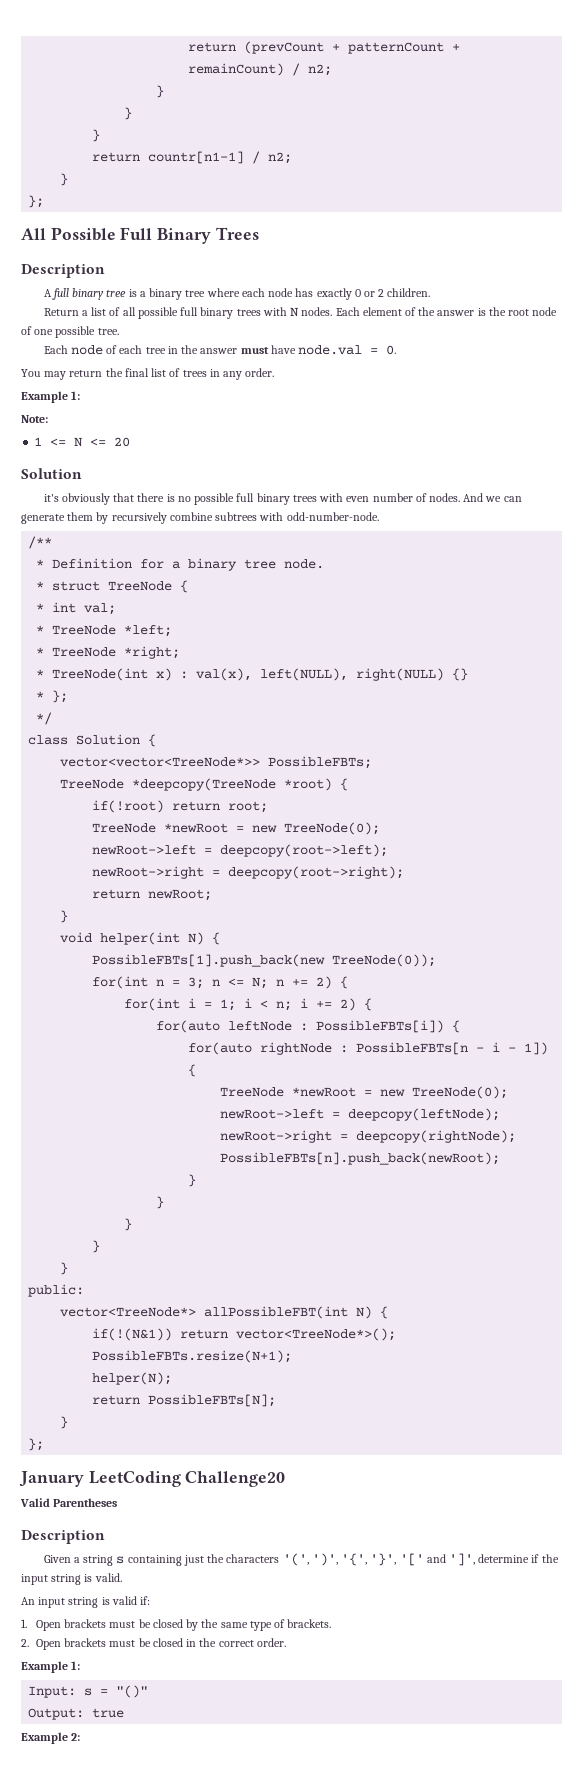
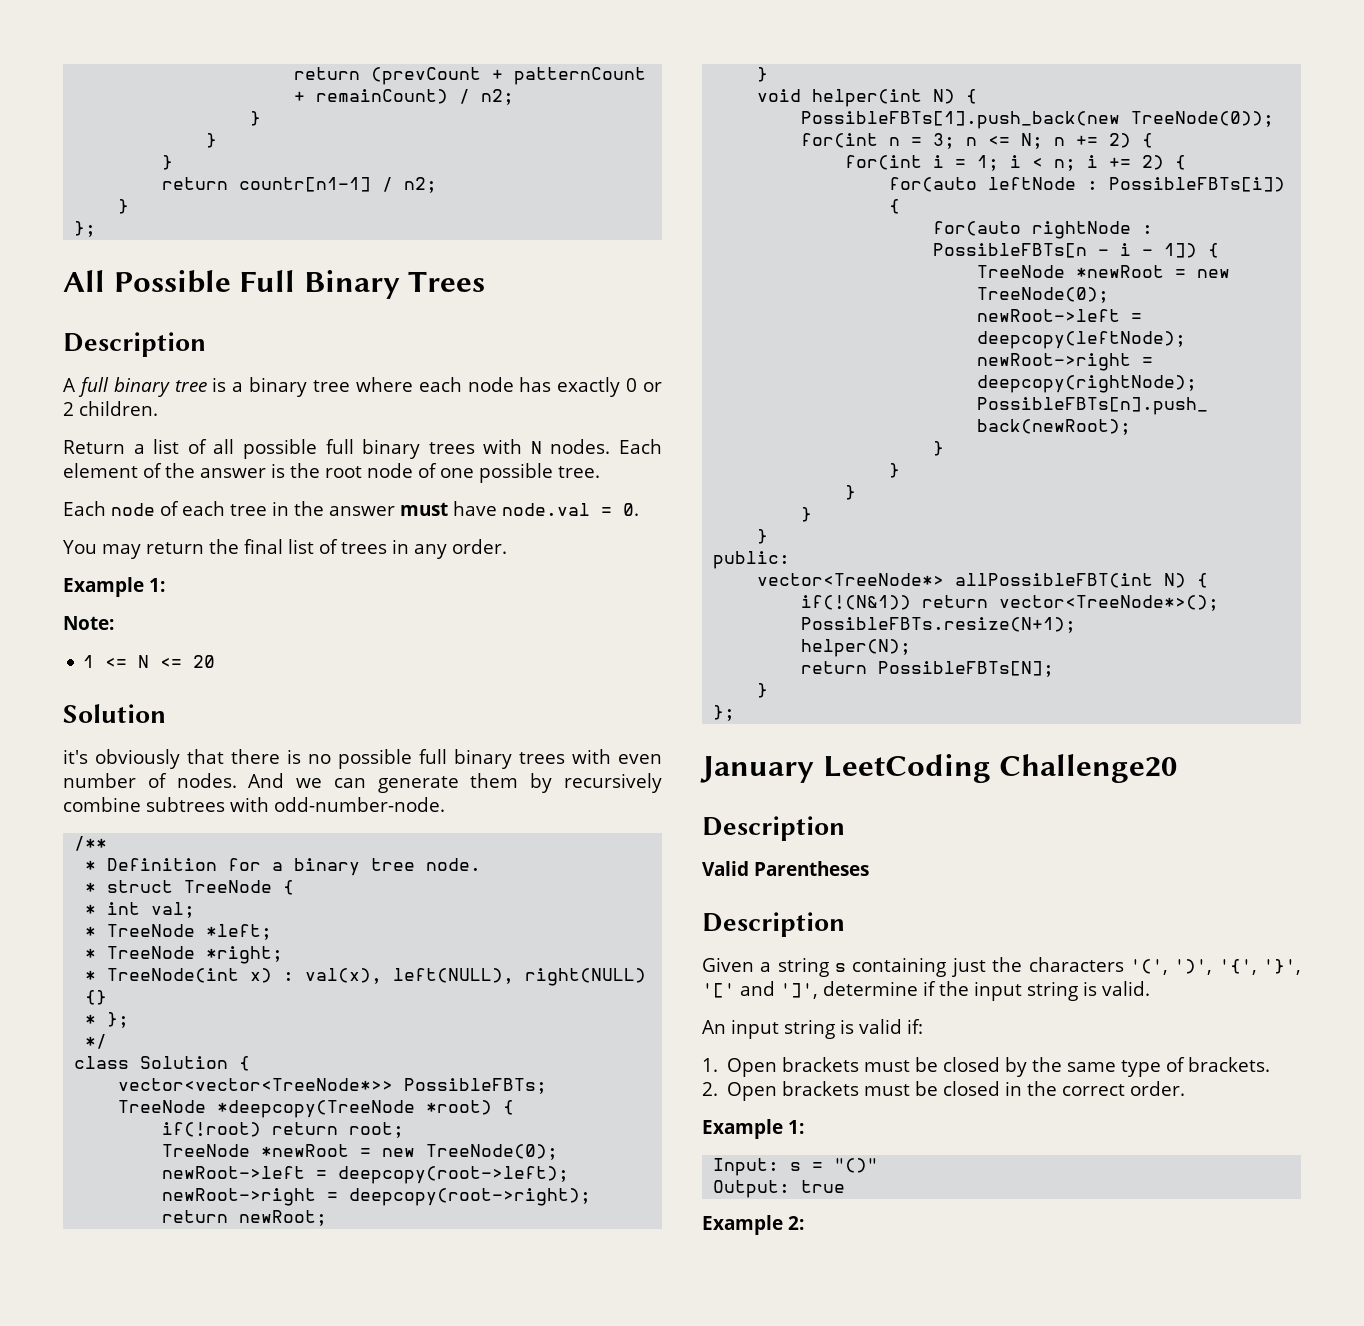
(286, 1479) none -> [702,816,845,841] // Description

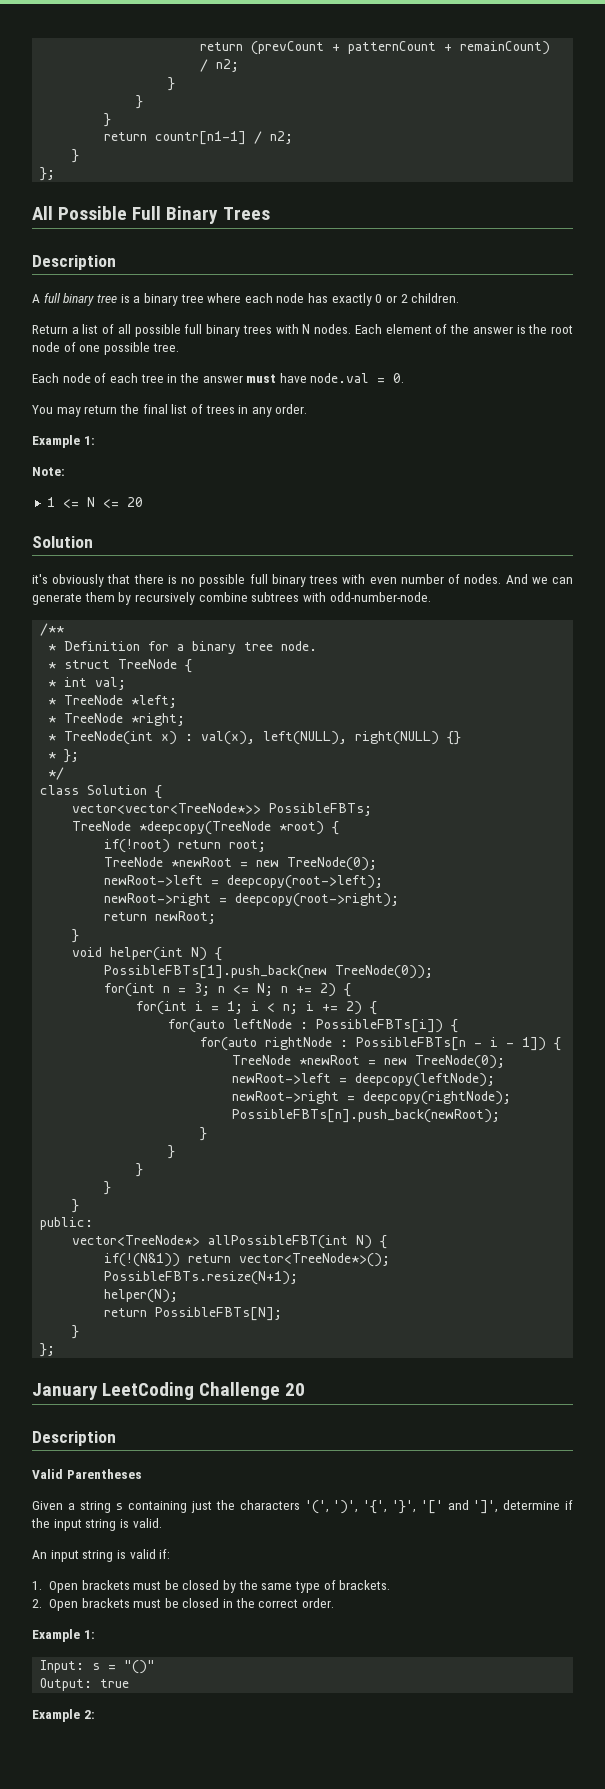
[999,754,1178,783] Challenge20 -> [199,1382,306,1400] Challenge 20
[702,912,845,937] // Description -> (142, 1474) none

